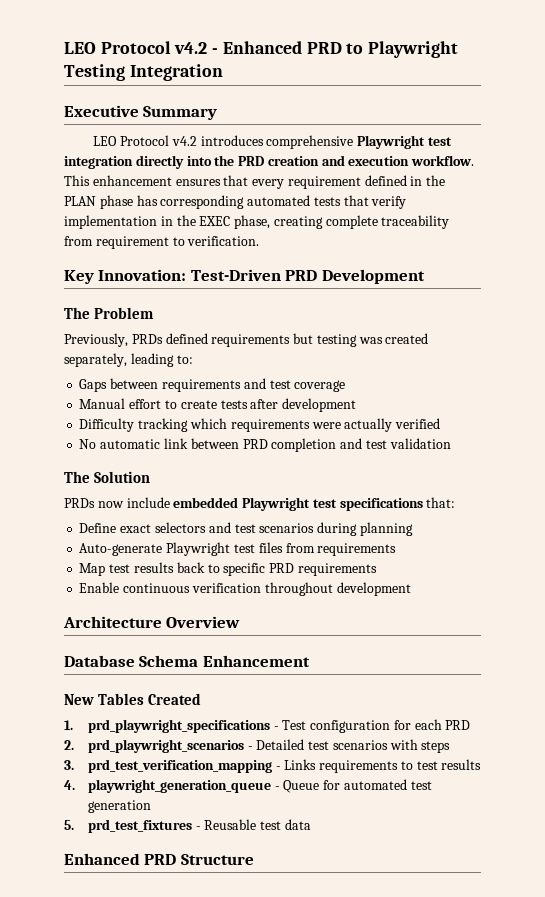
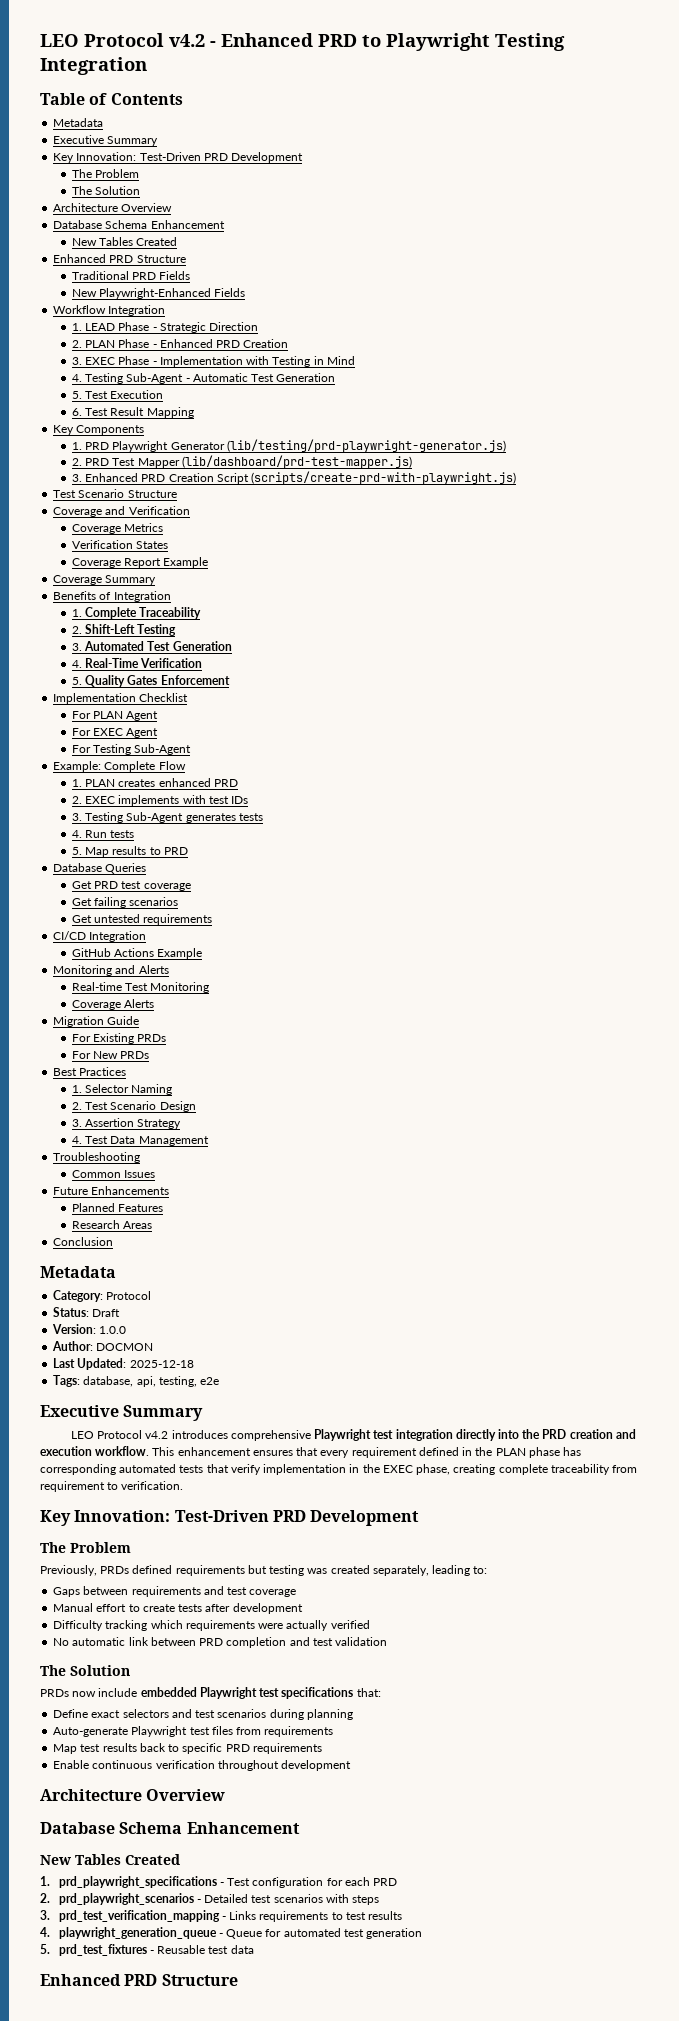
(223, 72) none -> [40,93,183,105] [53,118,104,127] [53,135,159,146] [53,152,304,163] [71,169,140,178] [71,186,141,195] [53,203,173,212] [53,220,225,229] [71,237,178,246] [53,254,186,263] [71,271,191,280] [71,288,246,299] [53,305,166,316] [71,322,259,333] [71,339,289,348] [71,356,355,367] [71,373,336,384] [71,390,164,399] [71,407,194,418] [53,425,145,435] [71,439,506,452] [71,455,412,468] [71,471,517,484] [53,489,177,498] [53,506,190,517] [71,523,164,534] [71,540,169,549] [71,557,209,568] [53,575,157,585] [53,591,171,602] [71,607,202,619] [71,624,177,636] [71,641,232,651] [71,658,203,668] [71,675,230,687] [53,693,189,704] [71,711,159,721] [71,728,159,738] [71,744,192,755] [53,761,186,772] [71,778,238,787] [71,795,249,806] [71,812,263,823] [71,830,135,838] [71,846,188,857] [53,863,147,874] [71,881,191,891] [71,897,179,908] [71,914,213,925] [53,931,147,942] [71,948,203,959] [53,965,169,976] [71,982,210,993] [71,999,155,1010] [53,1016,140,1027] [71,1033,167,1044] [71,1051,150,1059] [53,1067,127,1076] [71,1084,173,1095] [71,1101,196,1112] [71,1118,182,1129] [71,1136,209,1146] [53,1152,141,1163] [71,1170,156,1178] [53,1186,170,1195] [71,1203,164,1212] [71,1220,153,1229] [53,1237,114,1246] [40,1266,116,1278] [53,1290,152,1302] [53,1307,121,1317] [52,1324,127,1334] [52,1341,154,1351] [53,1358,194,1370] [53,1375,220,1387] // Table of Contents // Metadata // Executive Summary // Key Innovation: Test-Driven PRD Development // The Problem // The Solution // Architecture Overview // Database Schema Enhancement // New Tables Created // Enhanced PRD Structure // Traditional PRD Fields // New Playwright-Enhanced Fields // Workflow Integration // 1. LEAD Phase - Strategic Direction // 2. PLAN Phase - Enhanced PRD Creation // 3. EXEC Phase - Implementation with Testing in Mind // 4. Testing Sub-Agent - Automatic Test Generation // 5. Test Execution // 6. Test Result Mapping // Key Components // 1. PRD Playwright Generator (lib/testing/prd-playwright-generator.js) // 2. PRD Test Mapper (lib/dashboard/prd-test-mapper.js) // 3. Enhanced PRD Creation Script (scripts/create-prd-with-playwright.js) // Test Scenario Structure // Coverage and Verification // Coverage Metrics // Verification States // Coverage Report Example // Coverage Summary // Benefits of Integration // 1. Complete Traceability // 2. Shift-Left Testing // 3. Automated Test Generation // 4. Real-Time Verification // 5. Quality Gates Enforcement // Implementation Checklist // For PLAN Agent // For EXEC Agent // For Testing Sub-Agent // Example: Complete Flow // 1. PLAN creates enhanced PRD // 2. EXEC implements with test IDs // 3. Testing Sub-Agent generates tests // 4. Run tests // 5. Map results to PRD // Database Queries // Get PRD test coverage // Get failing scenarios // Get untested requirements // CI/CD Integration // GitHub Actions Example // Monitoring and Alerts // Real-time Test Monitoring // Coverage Alerts // Migration Guide // For Existing PRDs // For New PRDs // Best Practices // 1. Selector Naming // 2. Test Scenario Design // 3. Assertion Strategy // 4. Test Data Management // Troubleshooting // Common Issues // Future Enhancements // Planned Features // Research Areas // Conclusion // Metadata // Category: Protocol // Status: Draft // Version: 1.0.0 // Author: DOCMON // Last Updated: 2025-12-18 // Tags: database, api, testing, e2e

